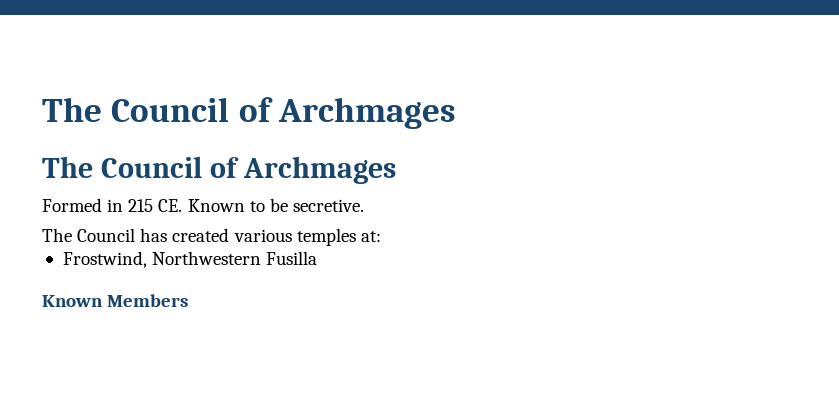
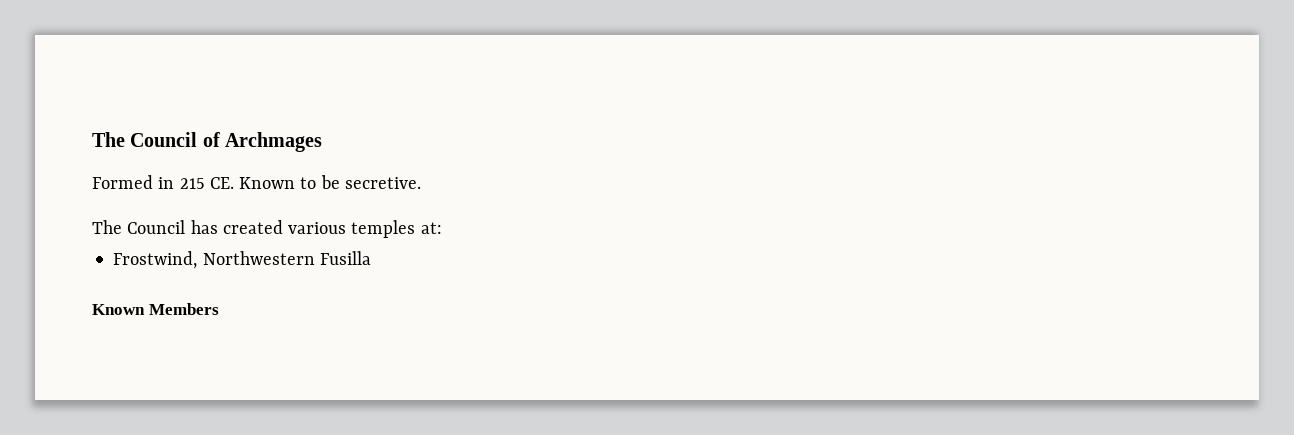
[42,97,456,129] [42,156,396,184] The Council of Archmages // The Council of Archmages -> [92,132,323,152] The Council of Archmages

